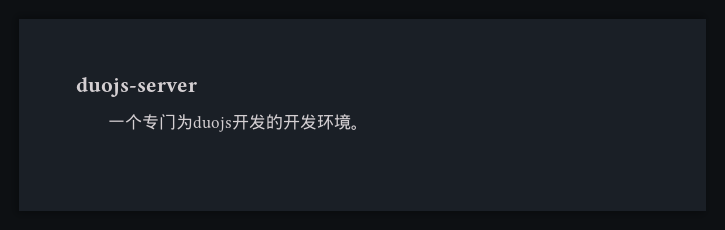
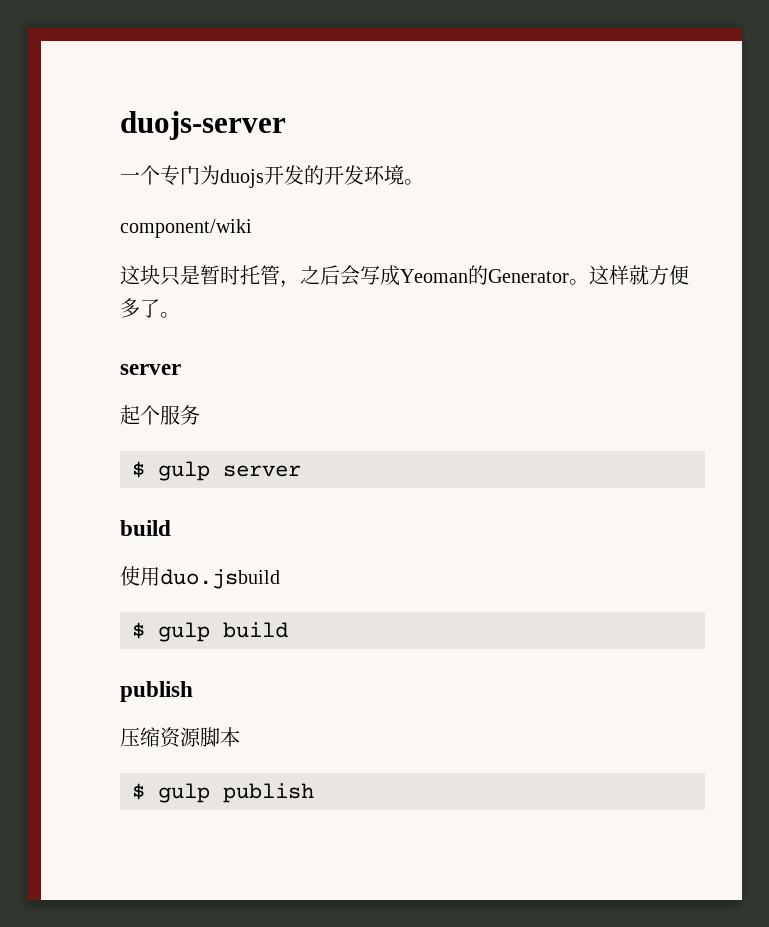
(369, 127) none -> [120,219,252,238] [120,265,689,288] [120,298,180,318] [120,364,181,375] [120,405,200,425] [132,461,301,481] [120,520,171,536] [120,566,280,589] [132,622,288,642] [120,681,193,702] [120,727,240,748] [132,783,314,803] // component/wiki // 这块只是暂时托管，之后会写成Yeoman的Generator。这样就方便多了。 // server // 起个服务 // $ gulp server // build // 使用duo.jsbuild // $ gulp build // publish // 压缩资源脚本 // $ gulp publish

